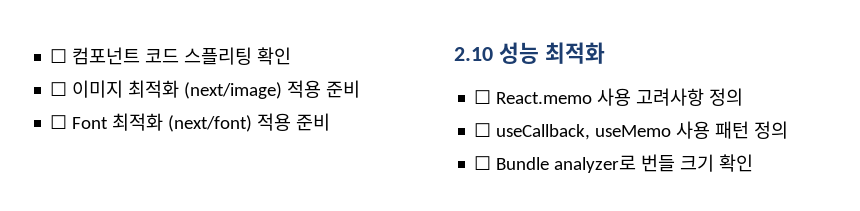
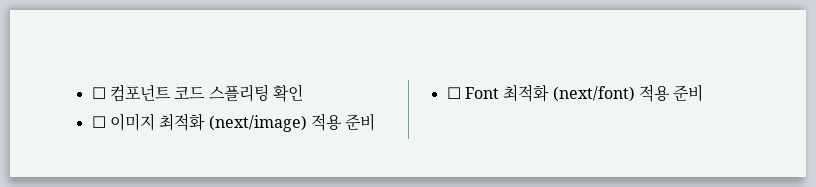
[454,42,605,64] [474,88,744,106] [474,121,789,140] [474,154,754,173] // 2.10 성능 최적화 // ☐ React.memo 사용 고려사항 정의 // ☐ useCallback, useMemo 사용 패턴 정의 // ☐ Bundle analyzer로 번들 크기 확인 -> (704, 93) none

